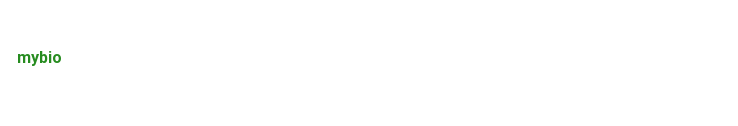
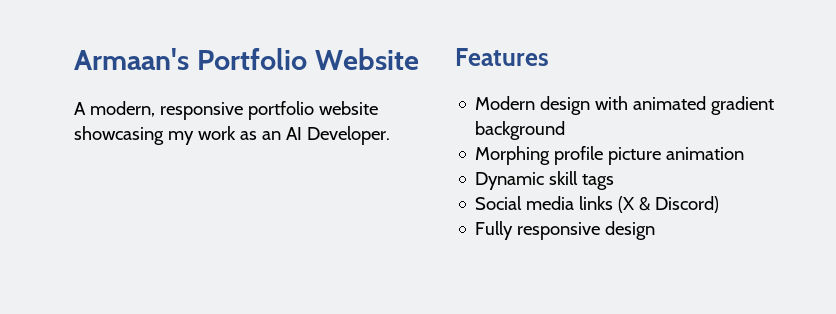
[17,51,62,66] mybio -> [74,48,419,70] [74,101,378,120] [74,126,390,145] [455,48,549,66] [475,96,775,115] [475,121,566,140] [475,146,745,165] [475,171,615,190] [475,196,720,213] [475,221,656,240] Armaan's Portfolio Website // A modern, responsive portfolio website showcasing my work as an AI Developer. // Features // Modern design with animated gradient background // Morphing profile picture animation // Dynamic skill tags // Social media links (X & Discord) // Fully responsive design

